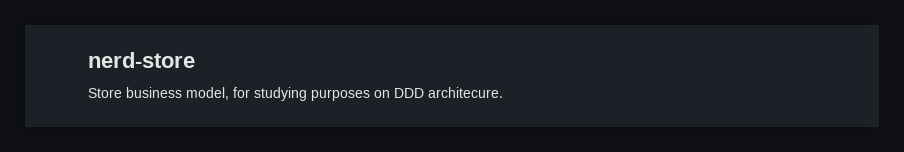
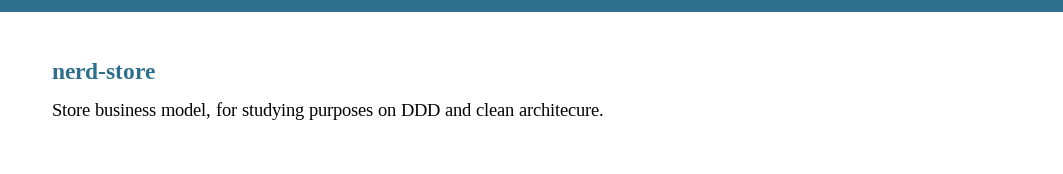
(424, 93) none -> [445,103,514,116] and clean

